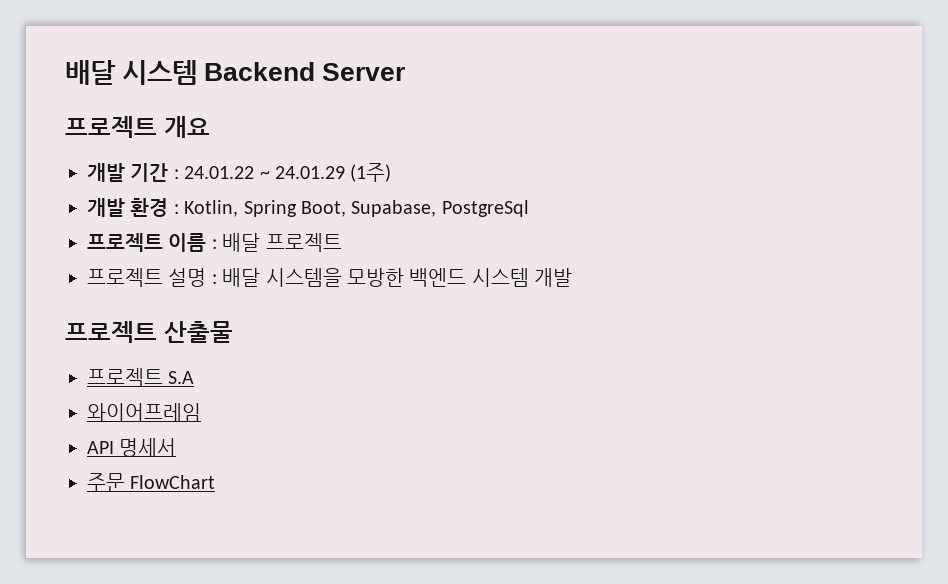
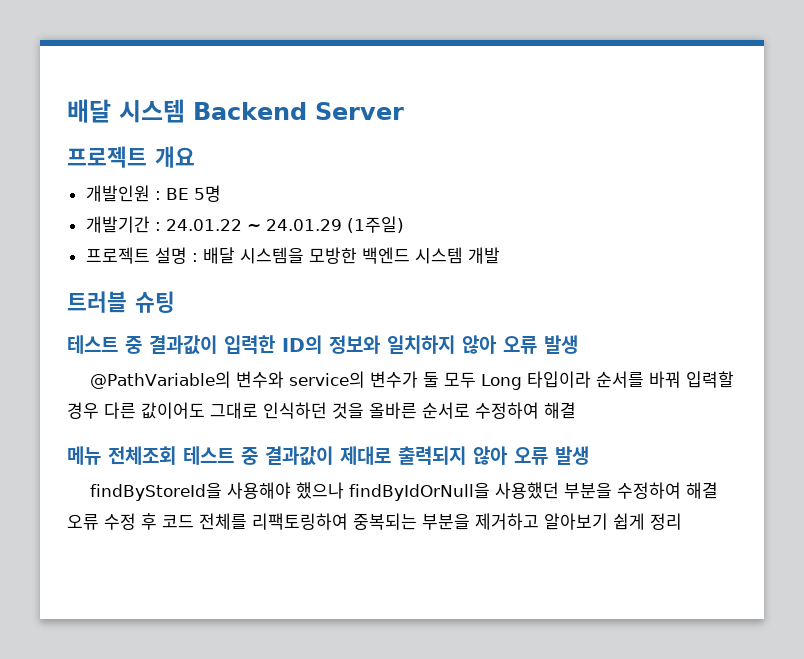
[87,163,392,182] [87,198,529,217] [87,233,342,252] 개발 기간 : 24.01.22 ~ 24.01.29 (1주) // 개발 환경 : Kotlin, Spring Boot, Supabase, PostgreSql // 프로젝트 이름 : 배달 프로젝트 -> [85,185,221,202] [85,216,404,233] 개발인원 : BE 5명 // 개발기간 : 24.01.22 ~ 24.01.29 (1주일)
[65,321,233,343] [87,368,195,387] [87,403,201,422] [87,438,177,457] [87,473,216,492] 프로젝트 산출물 // 프로젝트 S.A // 와이어프레임 // API 명세서 // 주문 FlowChart -> [67,291,175,313] [67,335,578,355] [90,371,735,390] [67,402,576,419] [67,446,589,466] [90,482,719,501] [67,513,682,530] 트러블 슈팅 // 테스트 중 결과값이 입력한 ID의 정보와 일치하지 않아 오류 발생 // @PathVariable의 변수와 service의 변수가 둘 모두 Long 타입이라 순서를 바꿔 입력할 경우 다른 값이어도 그대로 인식하던 것을 올바른 순서로 수정하여 해결 // 메뉴 전체조회 테스트 중 결과값이 제대로 출력되지 않아 오류 발생 // findByStoreId을 사용해야 했으나 findByIdOrNull을 사용했던 부분을 수정하여 해결 오류 수정 후 코드 전체를 리팩토링하여 중복되는 부분을 제거하고 알아보기 쉽게 정리

